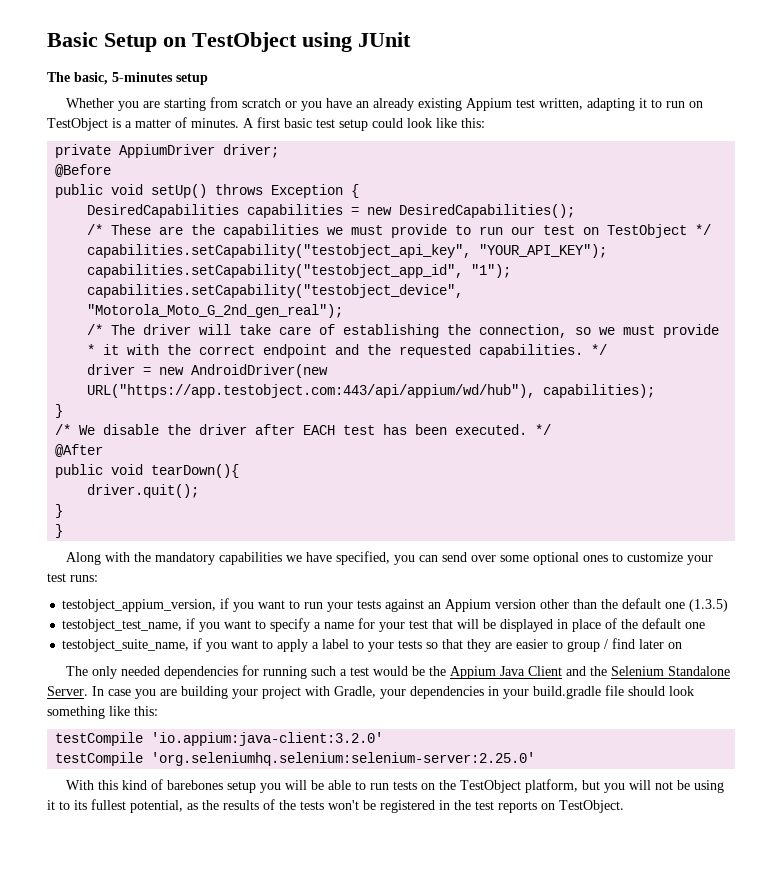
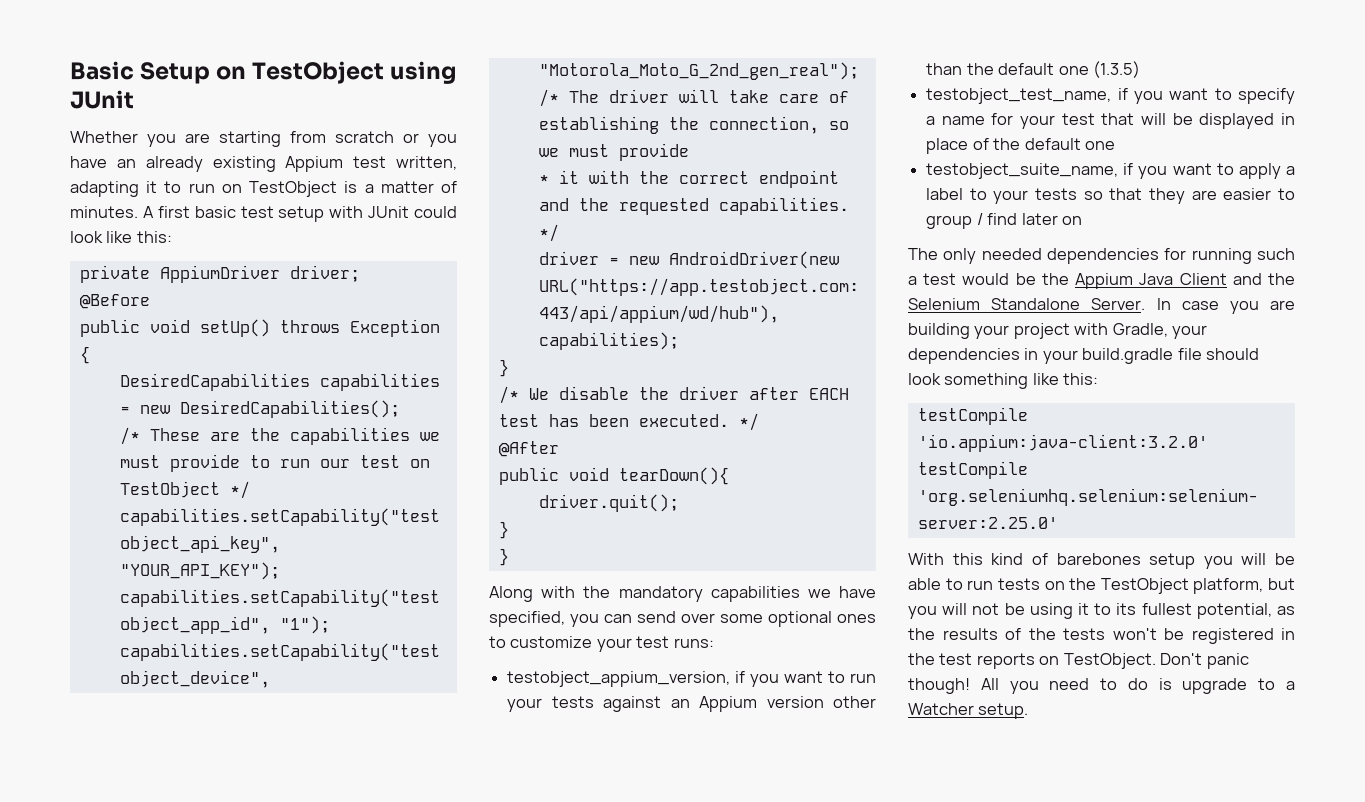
[47,72,208,85] // The basic, 5-minutes setup -> (134, 99) none
(368, 125) none -> [329,206,410,218] with JUnit
(624, 806) none -> [1160,653,1249,669] [908,678,1295,694] [908,703,1029,719] Don't panic though! All you need to do is upgrade to a Watcher setup.

